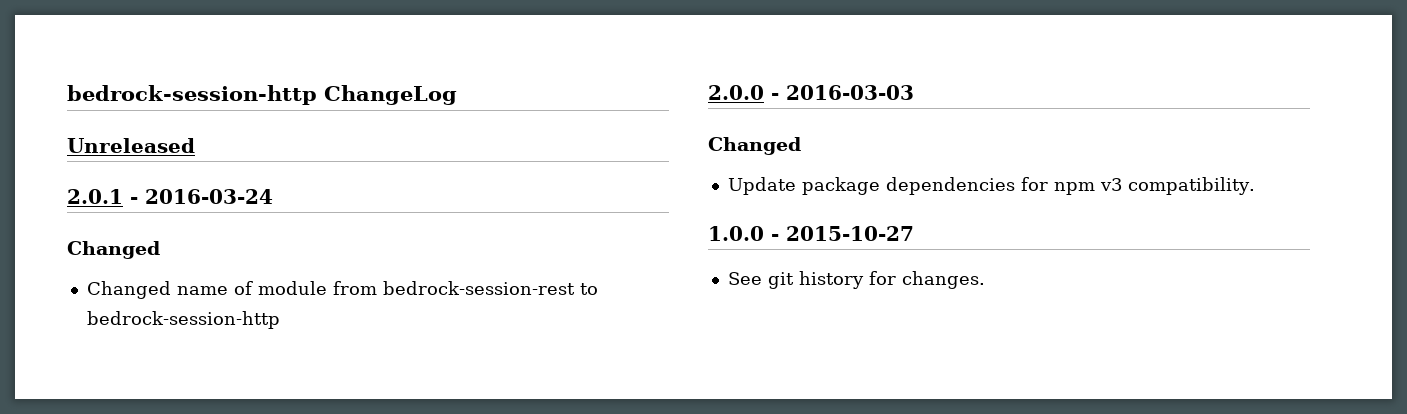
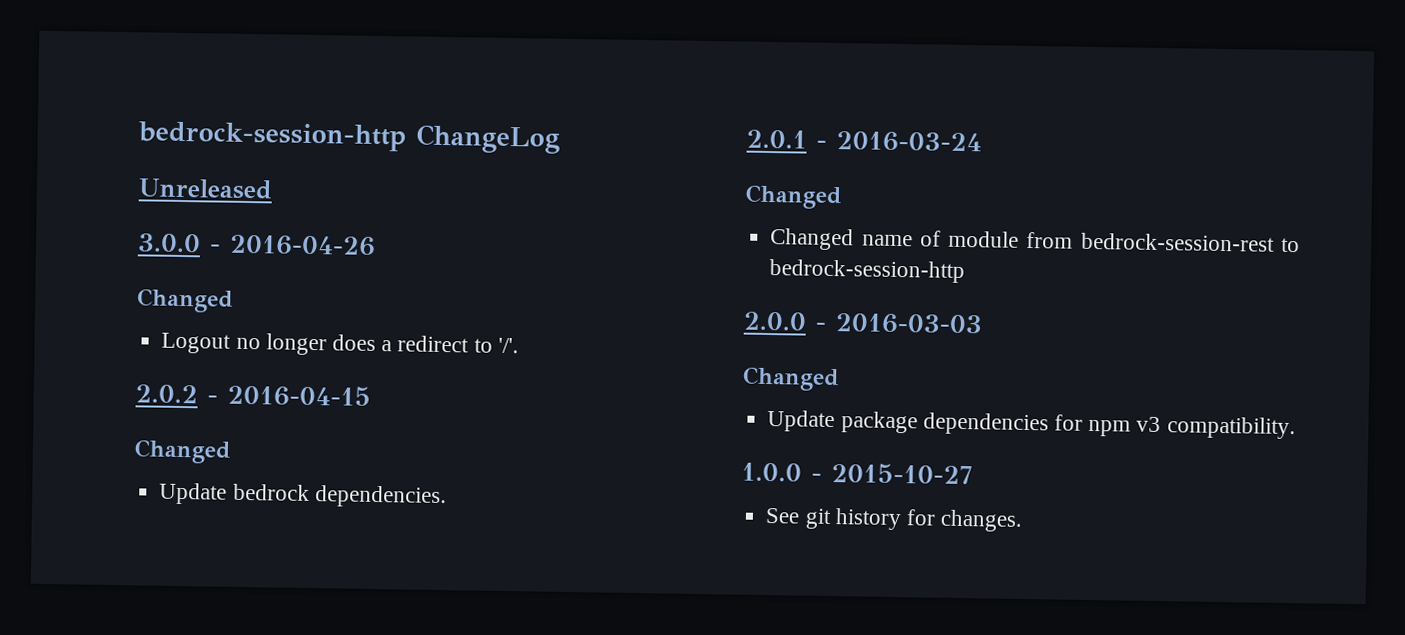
(195, 145) none -> [137,233,376,256] [137,288,234,313] [161,332,519,356] [135,384,371,407] [134,439,232,464] [159,482,447,509] // 3.0.0 - 2016-04-26 // Changed // Logout no longer does a redirect to '/'. // 2.0.2 - 2016-04-15 // Changed // Update bedrock dependencies.

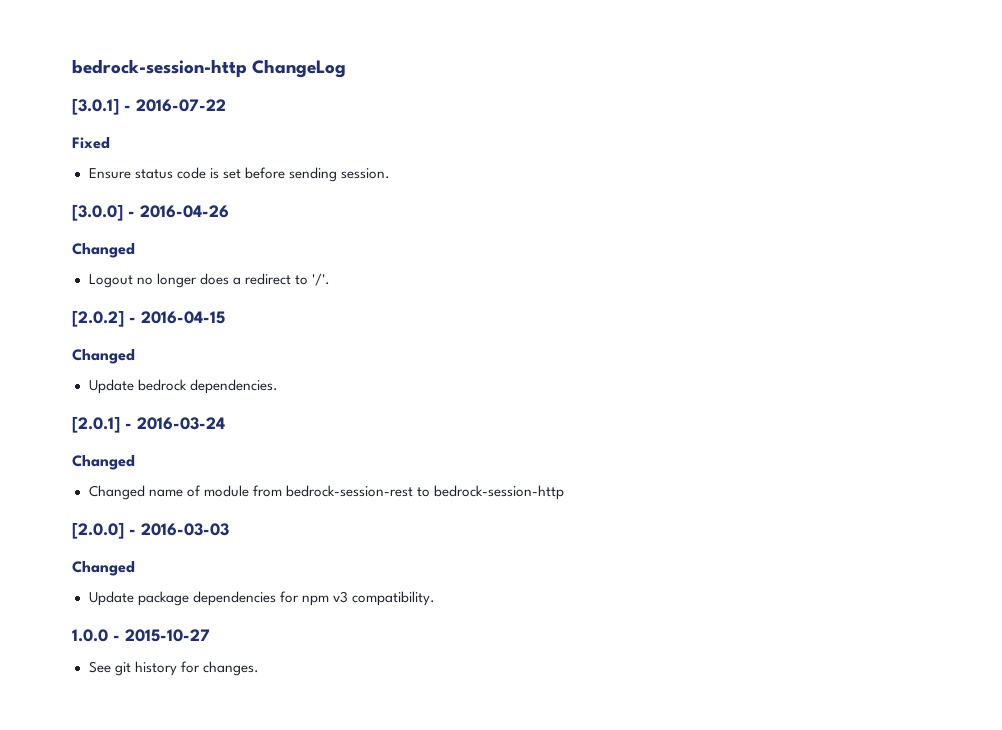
[138,178,273,200] [137,233,201,253] Unreleased // 3.0.0 -> [72,98,226,115] [72,137,110,149] [88,167,390,182] [72,204,123,221] [3.0.1] - 2016-07-22 // Fixed // Ensure status code is set before sending session. // [3.0.0]
[135,384,198,404] 2.0.2 -> [72,310,124,327] [2.0.2]
[746,129,807,149] 2.0.1 -> [72,416,120,433] [2.0.1]
[743,311,807,331] 2.0.0 -> [72,522,124,539] [2.0.0]

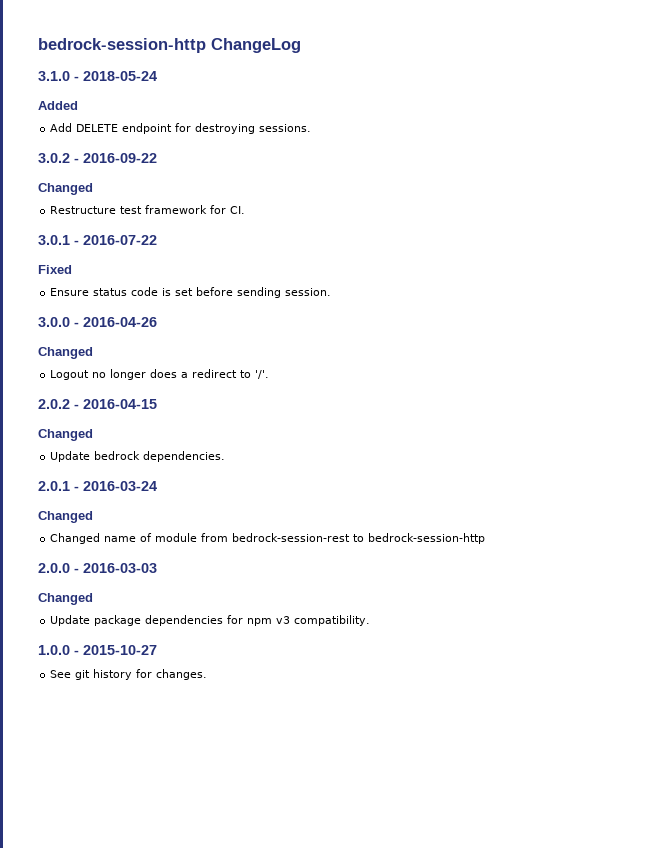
[72,98,119,115] [3.0.1] -> [38,71,157,81] [38,101,78,110] [50,123,312,134] [38,153,157,163] [38,183,93,195] [50,205,246,214] [38,235,70,245] 3.1.0 - 2018-05-24 // Added // Add DELETE endpoint for destroying sessions. // 3.0.2 - 2016-09-22 // Changed // Restructure test framework for CI. // 3.0.1
[72,204,123,221] [3.0.0] -> [38,317,70,327] 3.0.0
[72,310,124,327] [2.0.2] -> [38,399,70,409] 2.0.2
[72,416,120,433] [2.0.1] -> [38,481,70,491] 2.0.1
[72,522,124,539] [2.0.0] -> [38,563,70,573] 2.0.0

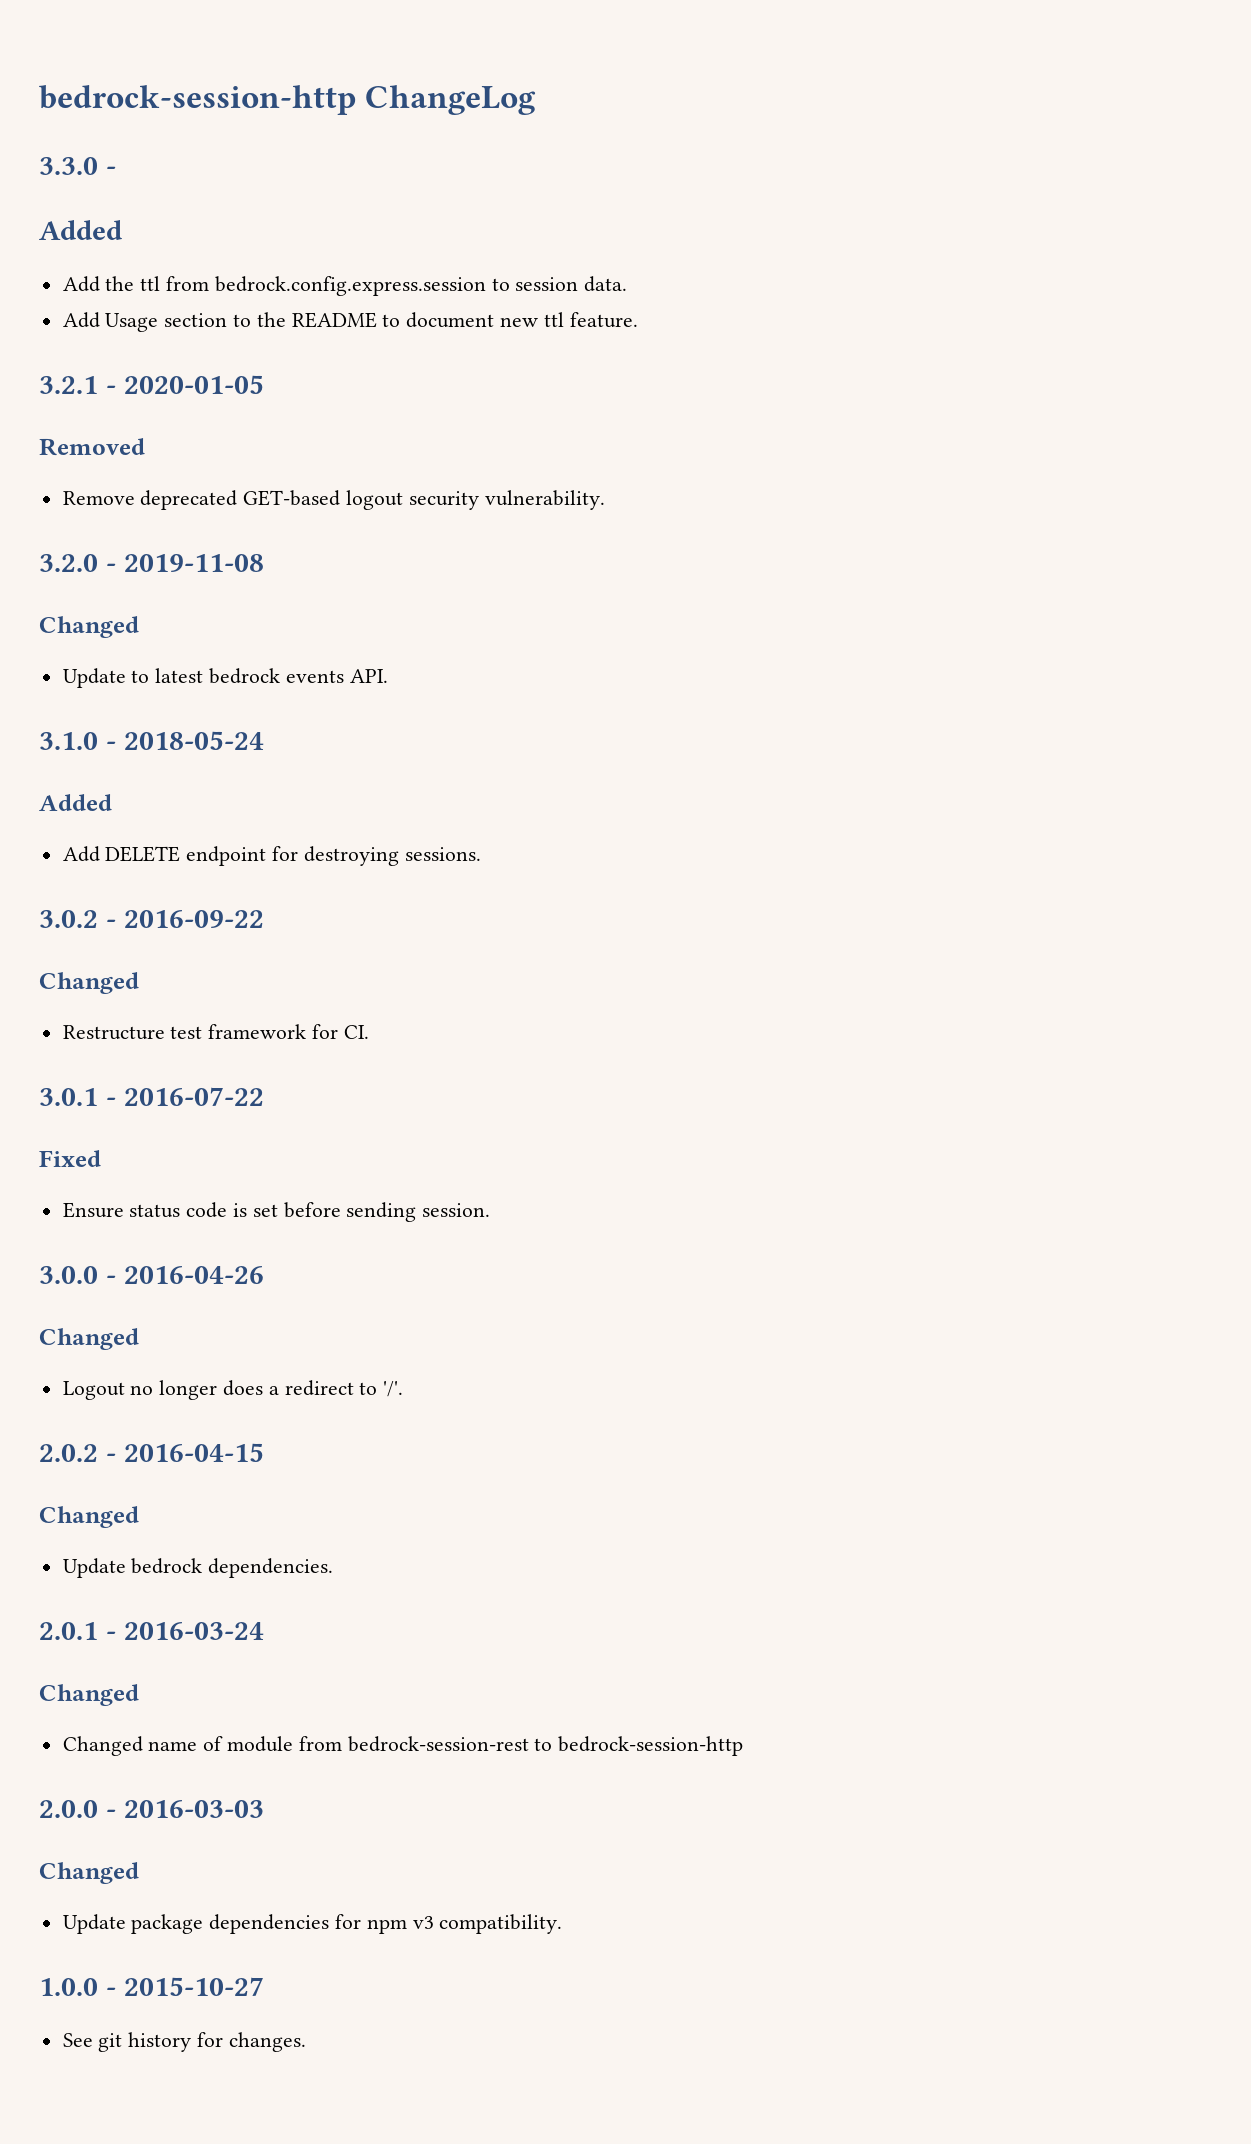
(301, 45) none -> [39,157,116,175] [39,220,122,240] [62,276,628,296] [62,312,638,332] [39,375,264,394] [39,438,145,456] [62,490,605,510] [39,554,264,572] [39,616,139,638] [62,668,388,688] // 3.3.0 - // Added // Add the ttl from bedrock.config.express.session to session data. // Add Usage section to the README to document new ttl feature. // 3.2.1 - 2020-01-05 // Removed // Remove deprecated GET-based logout security vulnerability. // 3.2.0 - 2019-11-08 // Changed // Update to latest bedrock events API.

